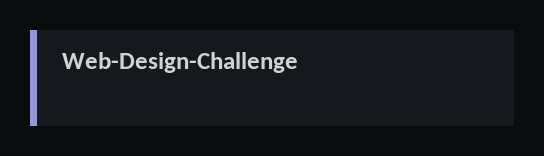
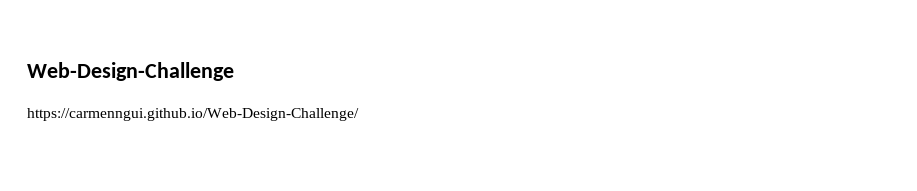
(298, 62) none -> [27,108,359,121] // https://carmenngui.github.io/Web-Design-Challenge/

